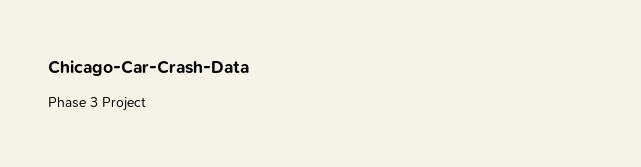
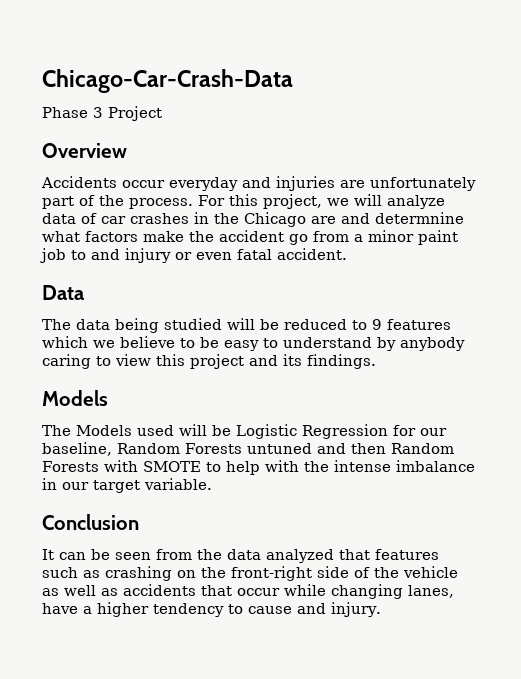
(146, 104) none -> [42,143,127,158] [41,176,476,191] [42,194,445,209] [42,212,464,227] [42,230,458,245] [40,248,347,263] [42,285,84,300] [42,318,451,333] [42,336,465,351] [42,354,376,369] [42,390,108,406] [42,424,447,439] [42,442,454,456] [42,460,475,475] [42,478,212,493] [42,514,139,530] [42,549,439,563] [42,566,458,581] [42,584,454,599] [42,602,381,617] // Overview // Accidents occur everyday and injuries are unfortunately part of the process. For this project, we will analyze data of car crashes in the Chicago are and determnine what factors make the accident go from a minor paint job to and injury or even fatal accident. // Data // The data being studied will be reduced to 9 features which we believe to be easy to understand by anybody caring to view this project and its findings. // Models // The Models used will be Logistic Regression for our baseline, Random Forests untuned and then Random Forests with SMOTE to help with the intense imbalance in our target variable. // Conclusion // It can be seen from the data analyzed that features such as crashing on the front-right side of the vehicle as well as accidents that occur while changing lanes, have a higher tendency to cause and injury.

